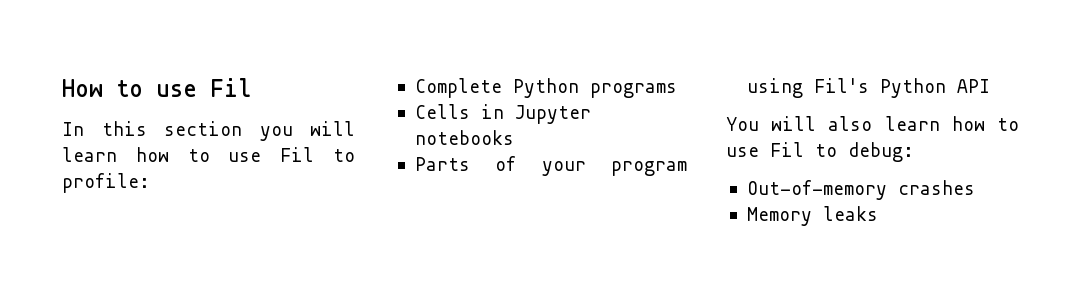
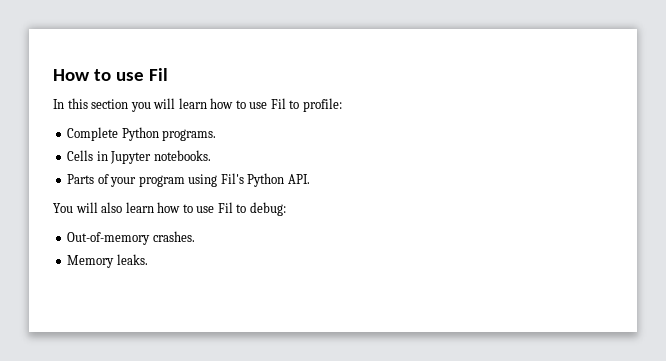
[589,83,677,98] programs -> [162,129,217,141] programs.
[414,130,514,145] notebooks -> [153,150,211,161] notebooks.
[956,79,990,93] API -> [287,174,310,184] API.
[897,180,975,195] crashes -> [152,231,195,242] crashes.
[822,206,878,221] leaks -> [116,254,148,265] leaks.

